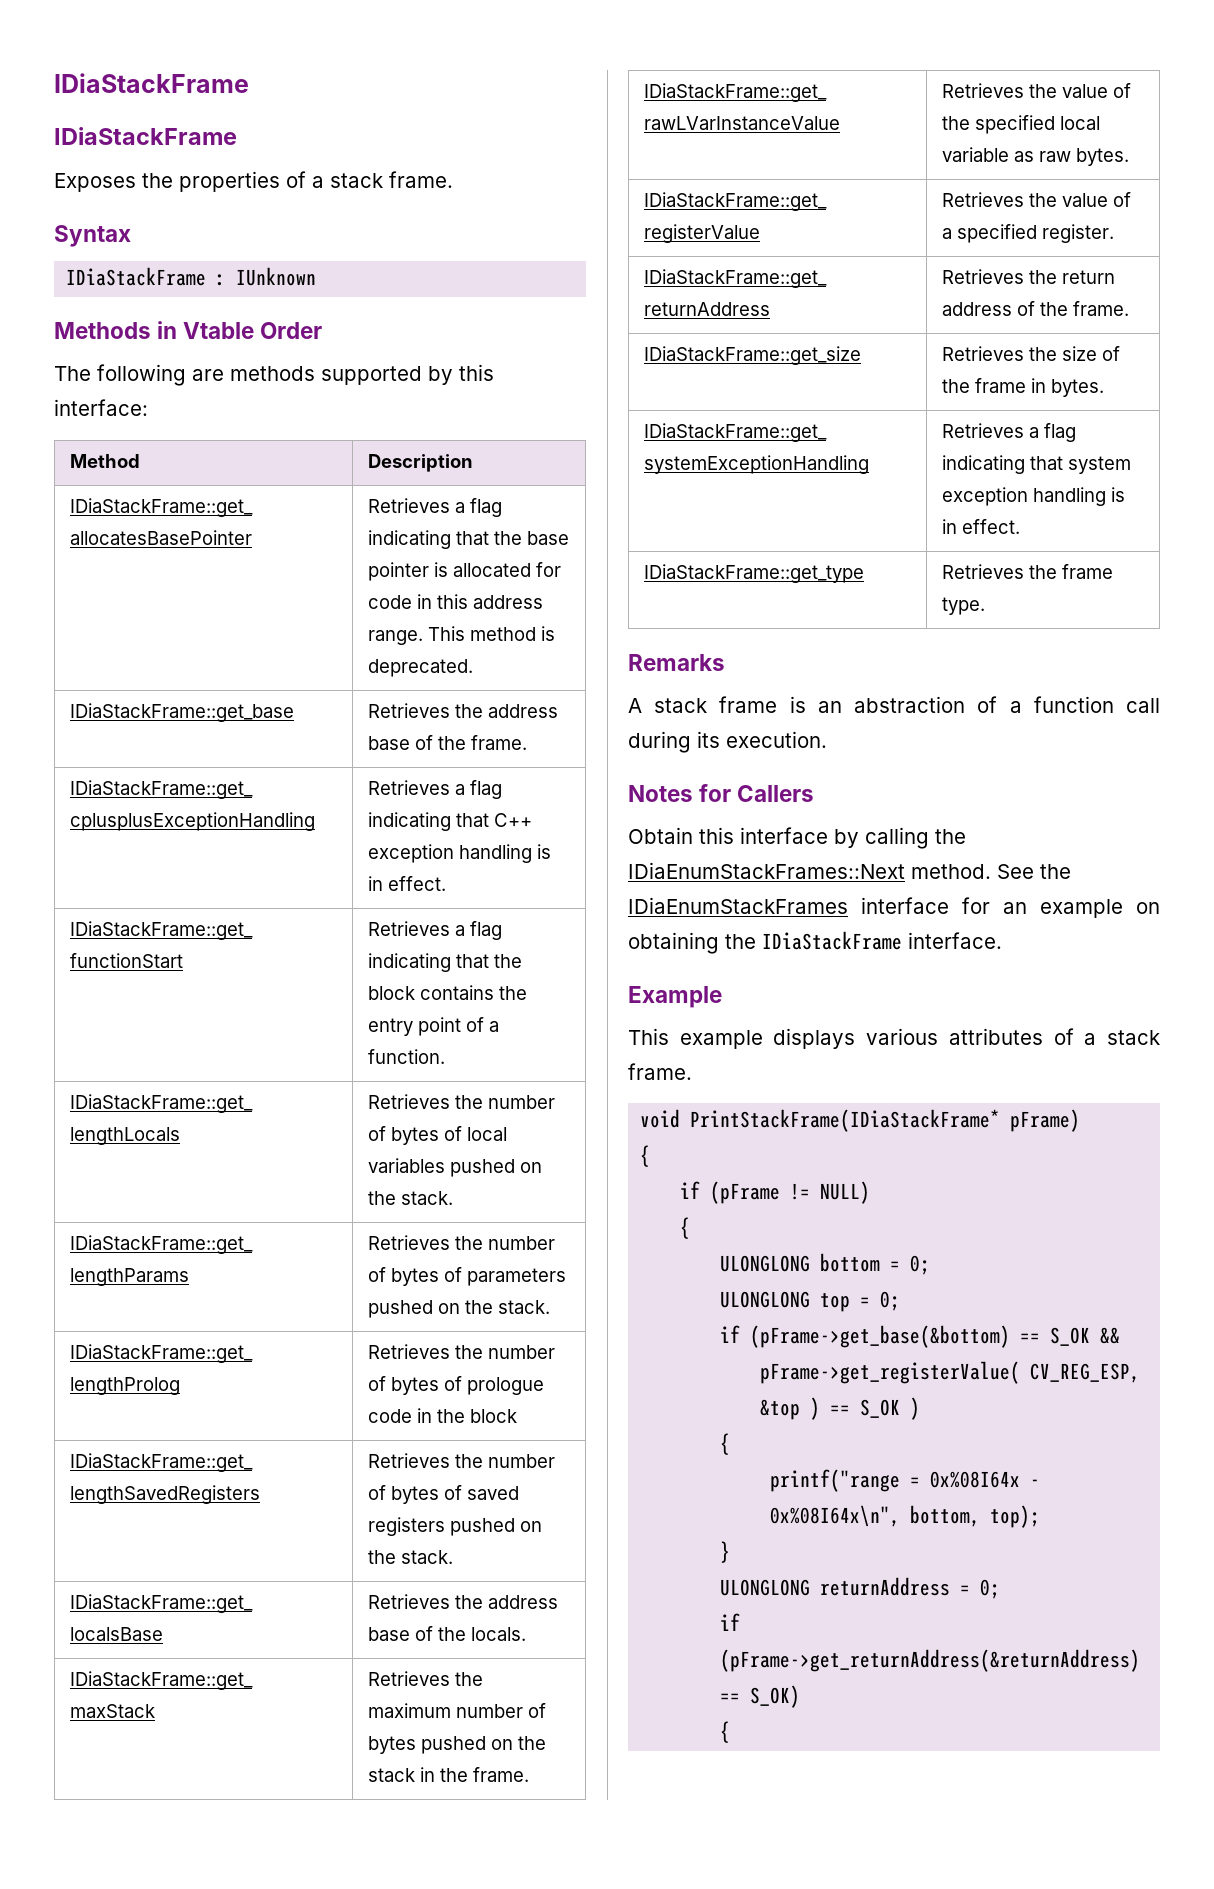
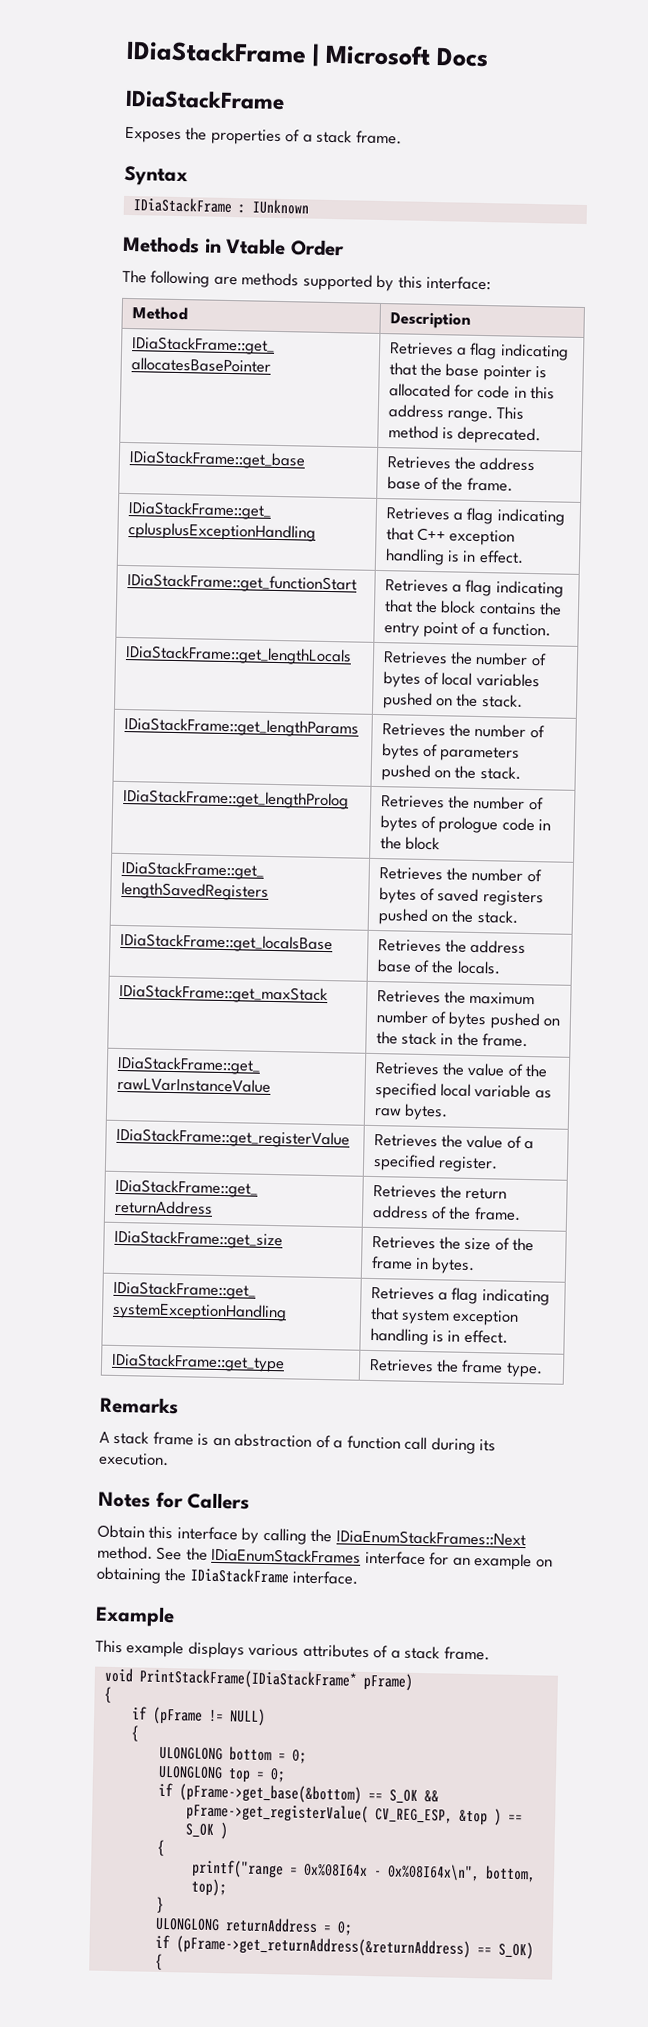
[54,73,249,93] IDiaStackFrame -> [126,40,490,68] IDiaStackFrame | Microsoft Docs

